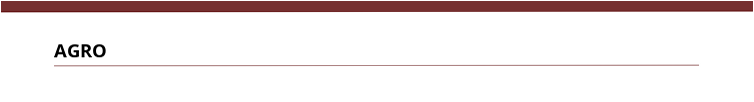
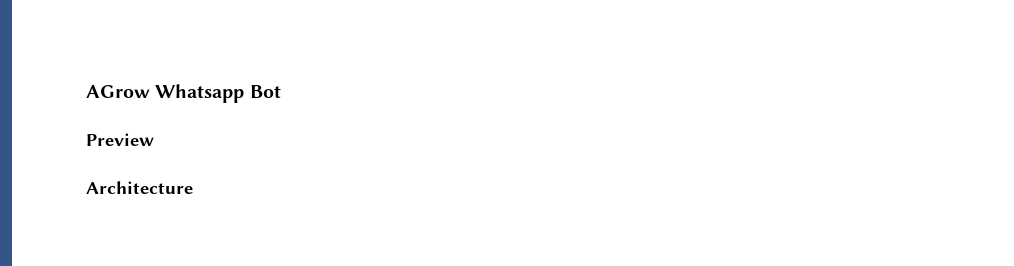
[53,44,108,58] AGRO -> [86,84,281,103] [86,133,154,146] [86,181,193,194] AGrow Whatsapp Bot // Preview // Architecture

